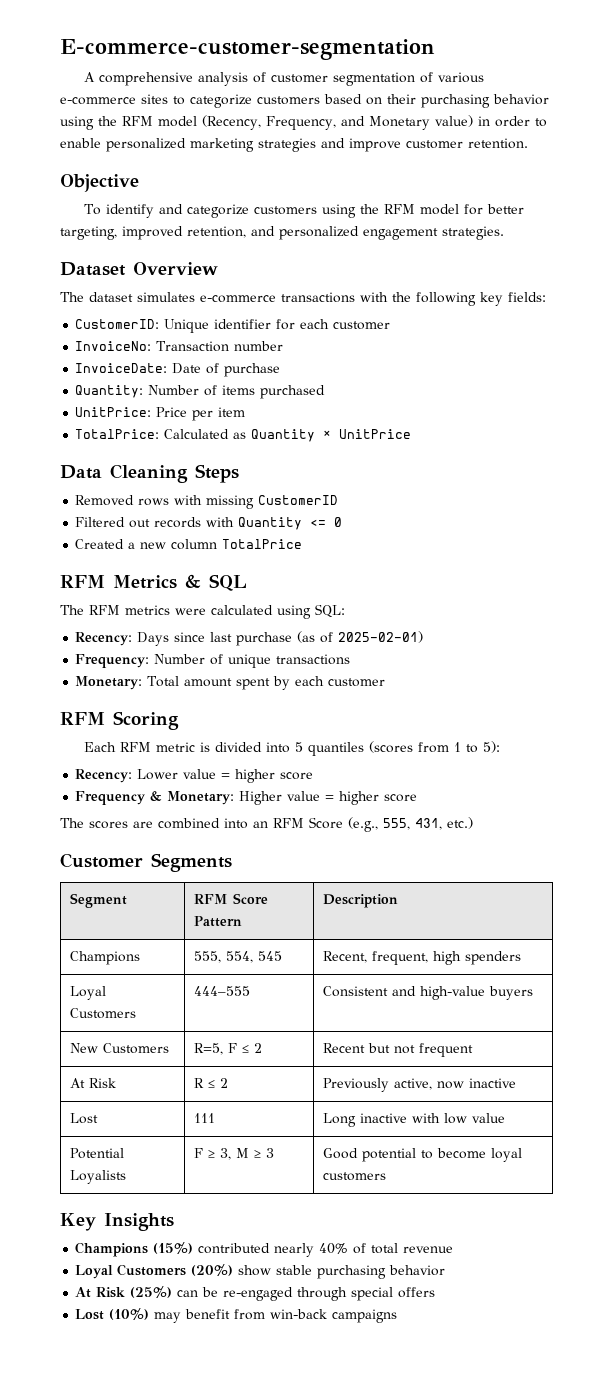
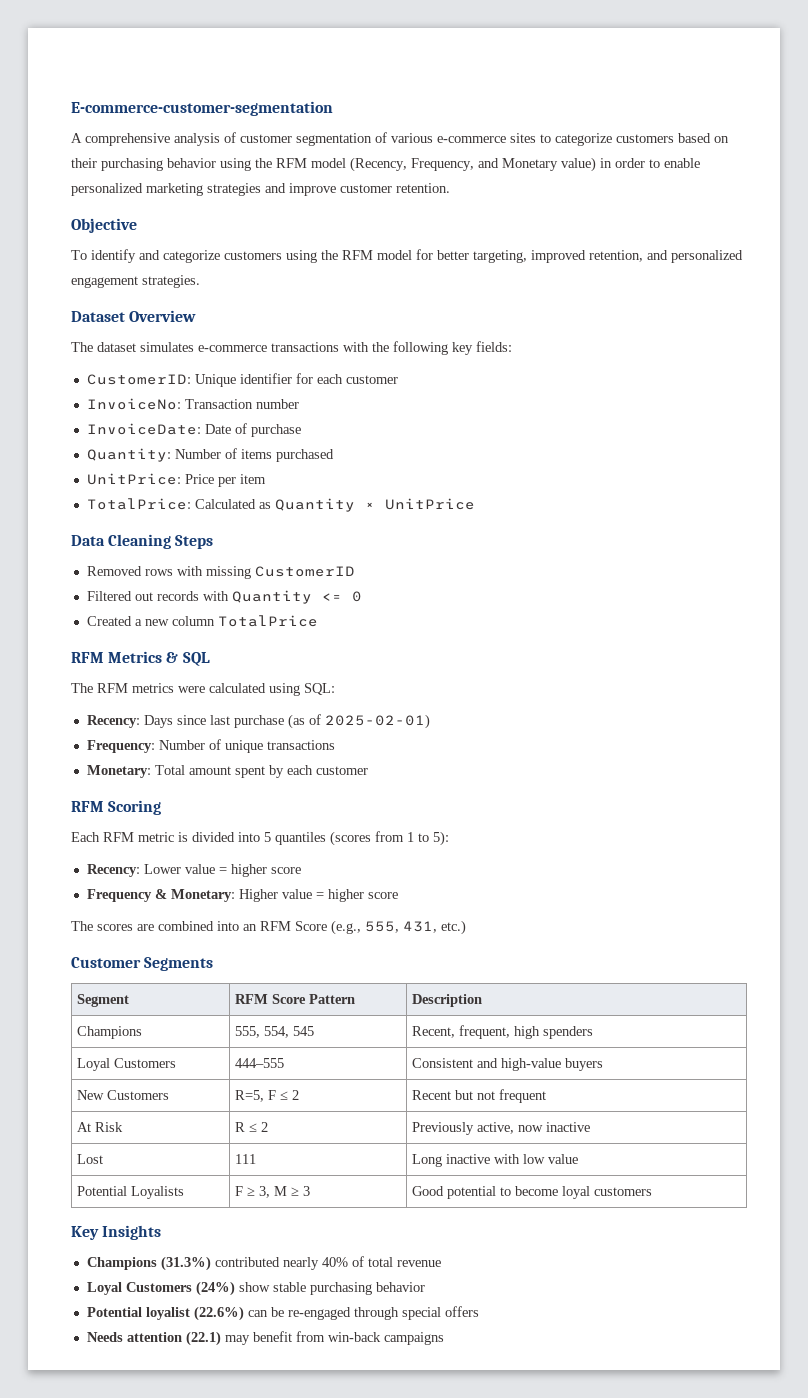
[153,1242,194,1254] (15%) -> [160,1256,211,1271] (31.3%)
[191,1264,234,1276] (20%) -> [195,1281,235,1296] (24%)
[75,1286,173,1298] At Risk (25%) -> [86,1306,244,1321] Potential loyalist (22.6%)
[75,1308,150,1320] Lost (10%) -> [86,1331,221,1346] Needs attention (22.1)

